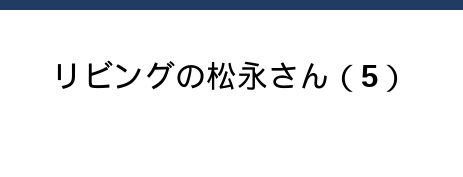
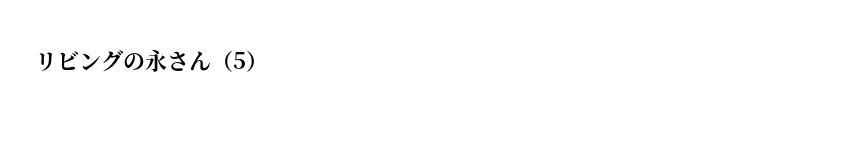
[206,61,237,90] 松 -> (145, 61) none

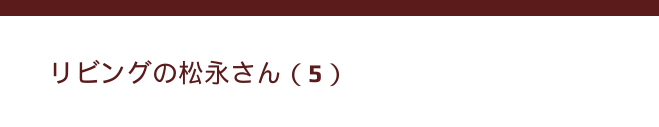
(145, 61) none -> [178,60,204,85] 松

